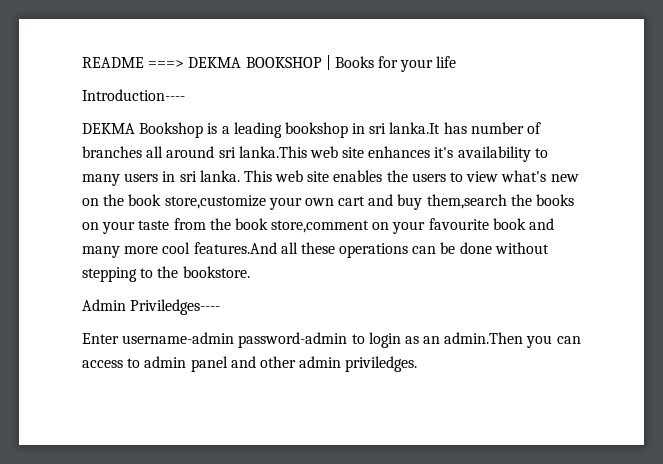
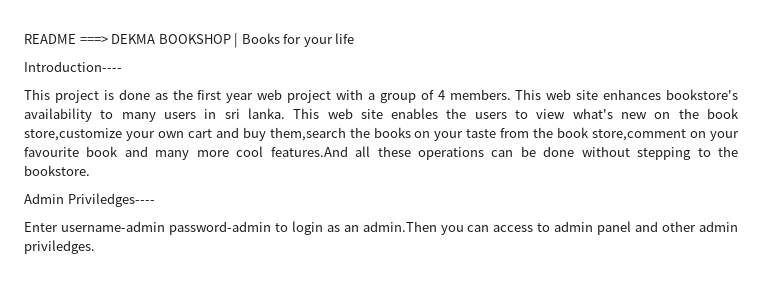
[82,122,542,138] [82,146,307,158] DEKMA Bookshop is a leading bookshop in sri lanka.It has number of branches all around sri lanka.This -> [24,89,542,103] This project is done as the first year web project with a group of 4 members. This
[434,147,454,158] it's -> [665,89,738,100] bookstore's

